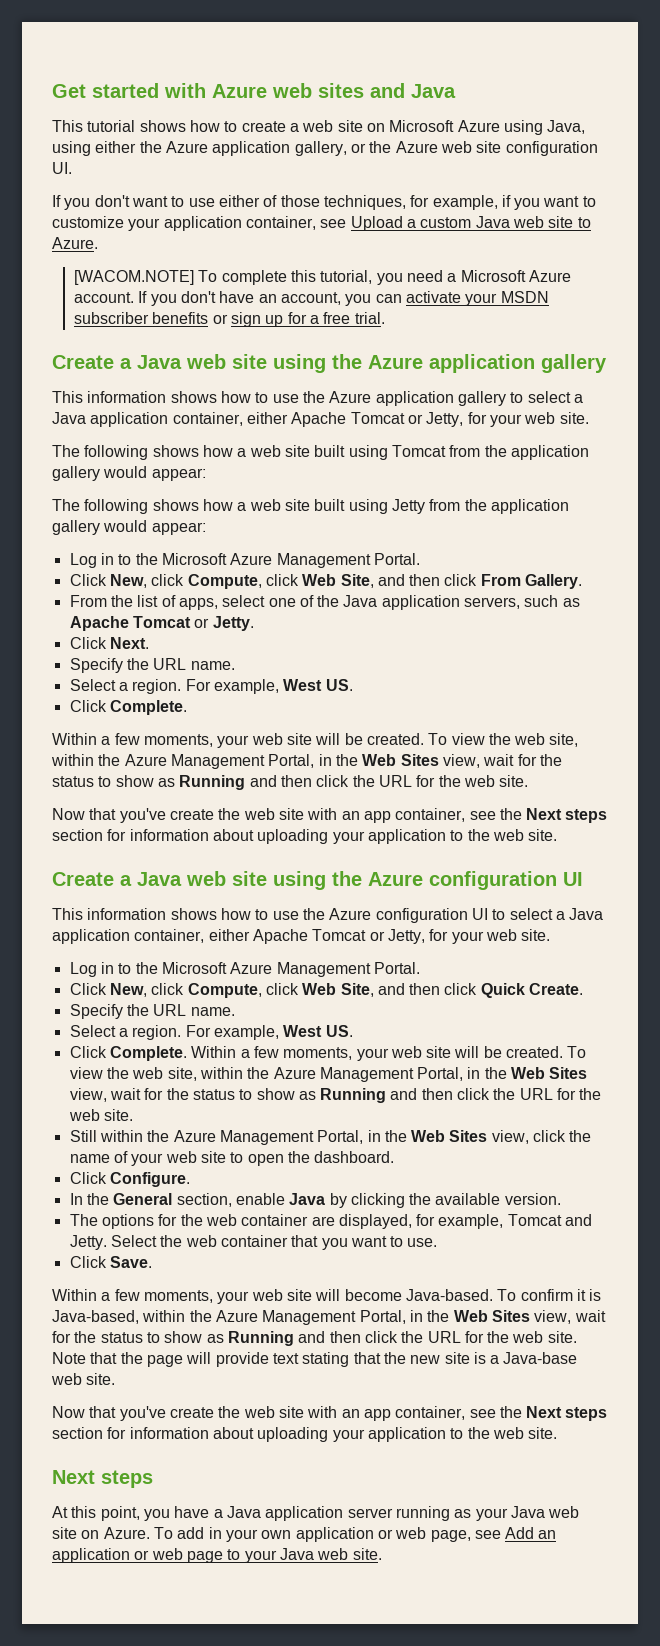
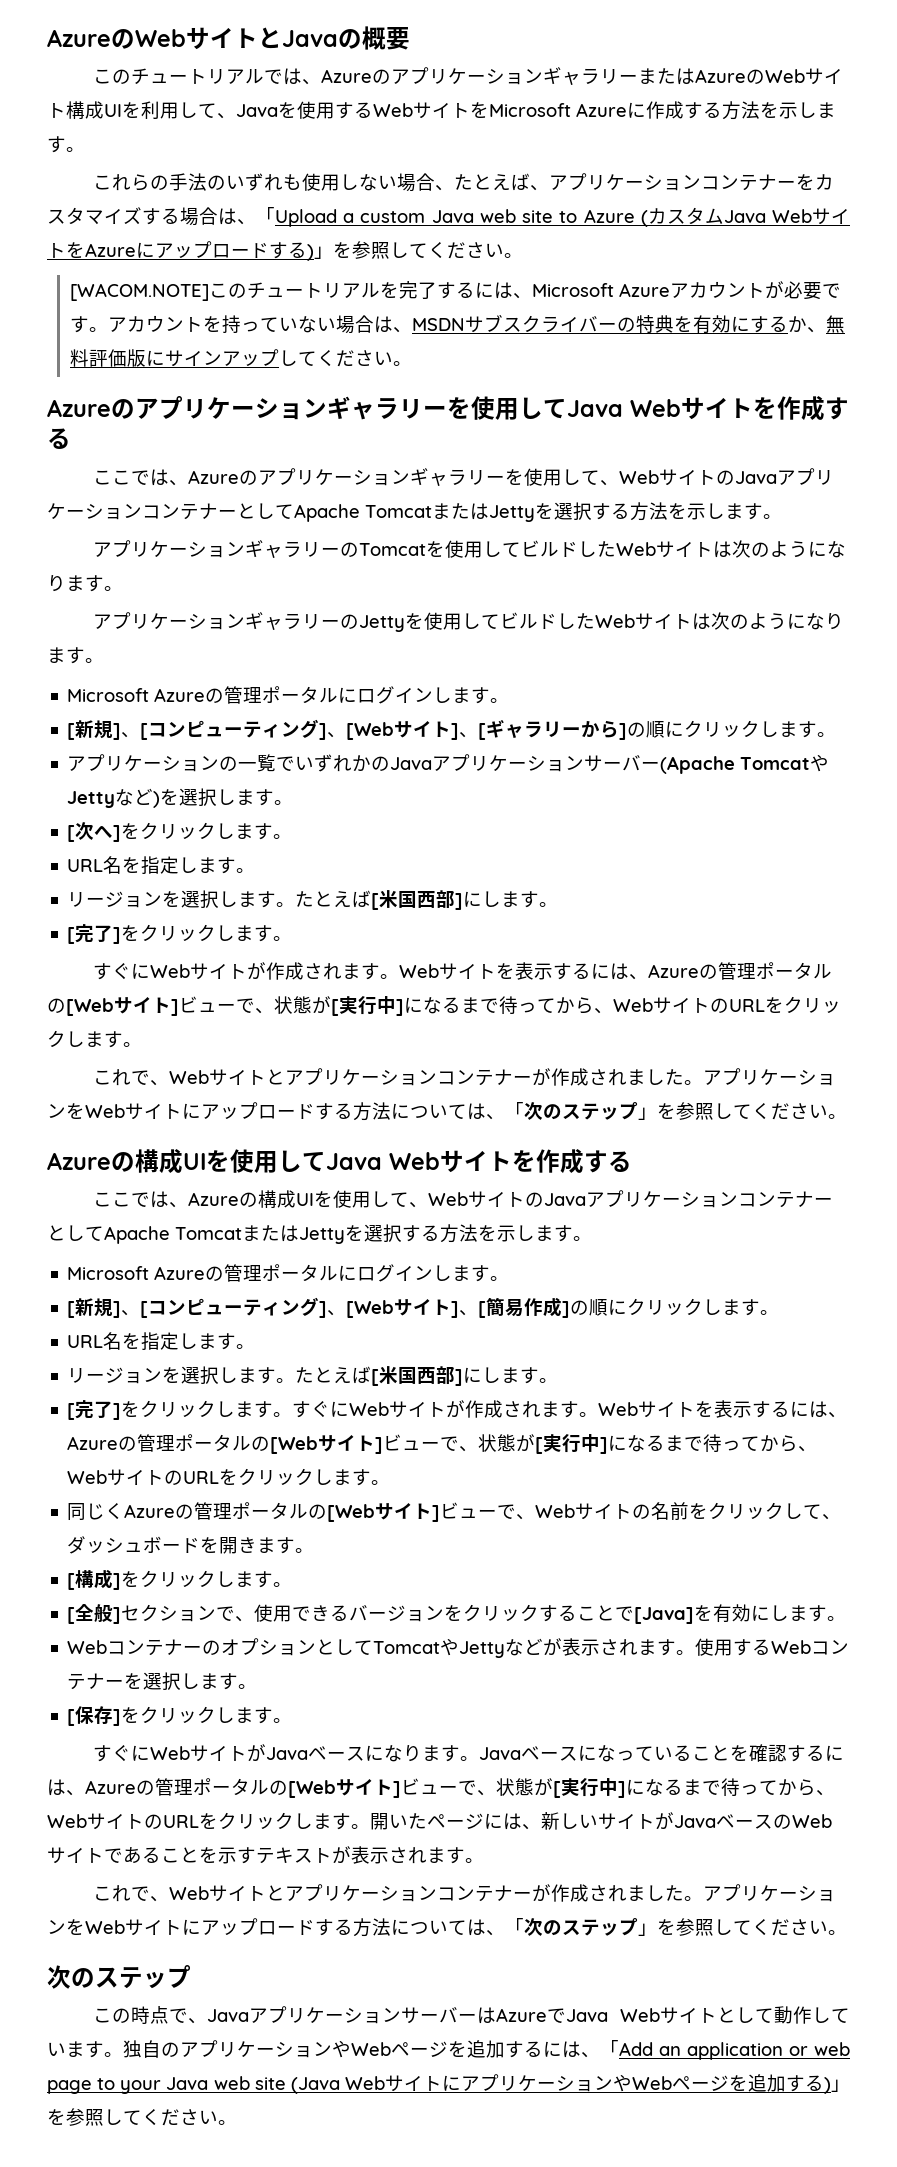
[52,83,456,98] [52,120,586,135] [52,141,598,156] [52,162,72,174] [52,195,596,210] [52,216,347,231] Get started with Azure web sites and Java // This tutorial shows how to create a web site on Microsoft Azure using Java, using either the Azure application gallery, or the Azure web site configuration UI. // If you don't want to use either of those techniques, for example, if you want to customize your application container, see -> [47,26,410,50] [92,67,843,85] [47,101,836,120] [47,136,85,153] [92,173,834,192] [47,207,275,226] AzureのWebサイトとJavaの概要 // このチュートリアルでは、AzureのアプリケーションギャラリーまたはAzureのWebサイト構成UIを利用して、Javaを使用するWebサイトをMicrosoft Azureに作成する方法を示します。 // これらの手法のいずれも使用しない場合、たとえば、アプリケーションコンテナーをカスタマイズする場合は、「
[52,237,98,249] [74,270,571,285] [74,291,549,306] [74,312,385,327] [52,354,607,373] [52,391,583,406] [52,412,589,427] [52,445,589,460] [52,466,206,481] [52,499,569,514] [52,520,206,535] [69,553,420,568] [69,574,583,589] [69,595,580,610] [69,616,254,631] [69,637,149,649] [69,658,235,673] [69,679,353,694] [69,700,187,715] [52,733,579,748] [51,754,562,769] [52,775,529,790] [52,808,608,823] [52,829,558,844] [52,871,583,890] [52,908,604,923] [52,929,551,944] [69,962,420,977] [69,983,584,998] [69,1004,235,1019] [69,1025,353,1040] [69,1046,587,1061] [69,1067,588,1082] [69,1088,602,1103] [68,1109,133,1121] [69,1130,592,1145] [69,1151,395,1166] [69,1172,190,1187] [69,1193,561,1208] [69,1214,593,1229] [69,1235,438,1250] [69,1256,152,1268] [52,1289,602,1304] [52,1310,606,1325] [52,1331,577,1346] [52,1352,578,1367] [51,1373,116,1385] [52,1406,608,1421] [52,1427,558,1442] [52,1470,153,1488] [52,1506,580,1521] [52,1527,501,1542] Azure. // [WACOM.NOTE] To complete this tutorial, you need a Microsoft Azure account. If you don't have an account, you can activate your MSDN subscriber benefits or sign up for a free trial. // Create a Java web site using the Azure application gallery // This information shows how to use the Azure application gallery to select a Java application container, either Apache Tomcat or Jetty, for your web site. // The following shows how a web site built using Tomcat from the application gallery would appear: // The following shows how a web site built using Jetty from the application gallery would appear: // Log in to the Microsoft Azure Management Portal. // Click New, click Compute, click Web Site, and then click From Gallery. // From the list of apps, select one of the Java application servers, such as Apache Tomcat or Jetty. // Click Next. // Specify the URL name. // Select a region. For example, West US. // Click Complete. // Within a few moments, your web site will be created. To view the web site, within the Azure Management Portal, in the Web Sites view, wait for the status to show as Running and then click the URL for the web site. // Now that you've create the web site with an app container, see the Next steps section for information about uploading your application to the web site. // Create a Java web site using the Azure configuration UI // This information shows how to use the Azure configuration UI to select a Java application container, either Apache Tomcat or Jetty, for your web site. // Log in to the Microsoft Azure Management Portal. // Click New, click Compute, click Web Site, and then click Quick Create. // Specify the URL name. // Select a region. For example, West US. // Click Complete. Within a few moments, your web site will be created. To view the web site, within the Azure Management Portal, in the Web Sites view, wait for the status to show as Running and then click the URL for the web site. // Still within the Azure Management Portal, in the Web Sites view, click the name of your web site to open the dashboard. // Click Configure. // In the General section, enable Java by clicking the available version. // The options for the web container are displayed, for example, Tomcat and Jetty. Select the web container that you want to use. // Click Save. // Within a few moments, your web site will become Java-based. To confirm it is Java-based, within the Azure Management Portal, in the Web Sites view, wait for the status to show as Running and then click the URL for the web site. Note that the page will provide text stating that the new site is a Java-base web site. // Now that you've create the web site with an app container, see the Next steps section for information about uploading your application to the web site. // Next steps // At this point, you have a Java application server running as your Java web site on Azure. To add in your own application or web page, see -> [583,207,850,227] [47,241,523,261] [69,281,841,301] [69,314,845,334] [69,349,412,367] [47,396,849,421] [47,428,71,449] [92,468,834,486] [47,502,782,522] [92,540,846,558] [47,575,123,592] [92,612,844,632] [47,647,104,664] [67,686,510,704] [67,719,837,740] [67,754,830,774] [67,788,294,808] [67,822,293,842] [67,856,256,875] [67,890,559,910] [67,924,293,944] [92,962,832,980] [47,996,841,1016] [47,1030,142,1048] [92,1068,836,1086] [47,1102,847,1121] [47,1149,632,1174] [92,1190,833,1208] [47,1224,592,1244] [67,1264,510,1282] [67,1297,780,1318] [67,1332,256,1351] [67,1366,559,1386] [67,1400,848,1420] [67,1434,818,1454] [67,1468,391,1486] [67,1502,842,1522] [67,1536,315,1554] [67,1569,293,1590] [67,1604,847,1624] [67,1638,850,1658] [67,1672,258,1691] [67,1706,293,1726] [92,1744,844,1762] [47,1778,835,1798] [47,1812,832,1830] [47,1846,484,1864] [92,1884,836,1902] [47,1918,847,1937] [47,1965,191,1989] [92,2006,850,2024] [47,2040,619,2058] Azure (カスタムJava WebサイトをAzureにアップロードする)」を参照してください。 // [WACOM.NOTE]このチュートリアルを完了するには、Microsoft Azureアカウントが必要です。アカウントを持っていない場合は、MSDNサブスクライバーの特典を有効にするか、無料評価版にサインアップしてください。 // Azureのアプリケーションギャラリーを使用してJava Webサイトを作成する // ここでは、Azureのアプリケーションギャラリーを使用して、WebサイトのJavaアプリケーションコンテナーとしてApache TomcatまたはJettyを選択する方法を示します。 // アプリケーションギャラリーのTomcatを使用してビルドしたWebサイトは次のようになります。 // アプリケーションギャラリーのJettyを使用してビルドしたWebサイトは次のようになります。 // Microsoft Azureの管理ポータルにログインします。 // [新規]、[コンピューティング]、[Webサイト]、[ギャラリーから]の順にクリックします。 // アプリケーションの一覧でいずれかのJavaアプリケーションサーバー(Apache TomcatやJettyなど)を選択します。 // [次へ]をクリックします。 // URL名を指定します。 // リージョンを選択します。たとえば[米国西部]にします。 // [完了]をクリックします。 // すぐにWebサイトが作成されます。Webサイトを表示するには、Azureの管理ポータルの[Webサイト]ビューで、状態が[実行中]になるまで待ってから、WebサイトのURLをクリックします。 // これで、Webサイトとアプリケーションコンテナーが作成されました。アプリケーションをWebサイトにアップロードする方法については、「次のステップ」を参照してください。 // Azureの構成UIを使用してJava Webサイトを作成する // ここでは、Azureの構成UIを使用して、WebサイトのJavaアプリケーションコンテナーとしてApache TomcatまたはJettyを選択する方法を示します。 // Microsoft Azureの管理ポータルにログインします。 // [新規]、[コンピューティング]、[Webサイト]、[簡易作成]の順にクリックします。 // URL名を指定します。 // リージョンを選択します。たとえば[米国西部]にします。 // [完了]をクリックします。すぐにWebサイトが作成されます。Webサイトを表示するには、Azureの管理ポータルの[Webサイト]ビューで、状態が[実行中]になるまで待ってから、WebサイトのURLをクリックします。 // 同じくAzureの管理ポータルの[Webサイト]ビューで、Webサイトの名前をクリックして、ダッシュボードを開きます。 // [構成]をクリックします。 // [全般]セクションで、使用できるバージョンをクリックすることで[Java]を有効にします。 // WebコンテナーのオプションとしてTomcatやJettyなどが表示されます。使用するWebコンテナーを選択します。 // [保存]をクリックします。 // すぐにWebサイトがJavaベースになります。Javaベースになっていることを確認するには、Azureの管理ポータルの[Webサイト]ビューで、状態が[実行中]になるまで待ってから、WebサイトのURLをクリックします。開いたページには、新しいサイトがJavaベースのWebサイトであることを示すテキストが表示されます。 // これで、Webサイトとアプリケーションコンテナーが作成されました。アプリケーションをWebサイトにアップロードする方法については、「次のステップ」を参照してください。 // 次のステップ // この時点で、JavaアプリケーションサーバーはAzureでJava Webサイトとして動作しています。独自のアプリケーションやWebページを追加するには、「
[352,1548,382,1560] site. -> [254,2074,850,2094] [47,2108,237,2126] site (Java WebサイトにアプリケーションやWebページを追加する)」を参照してください。

